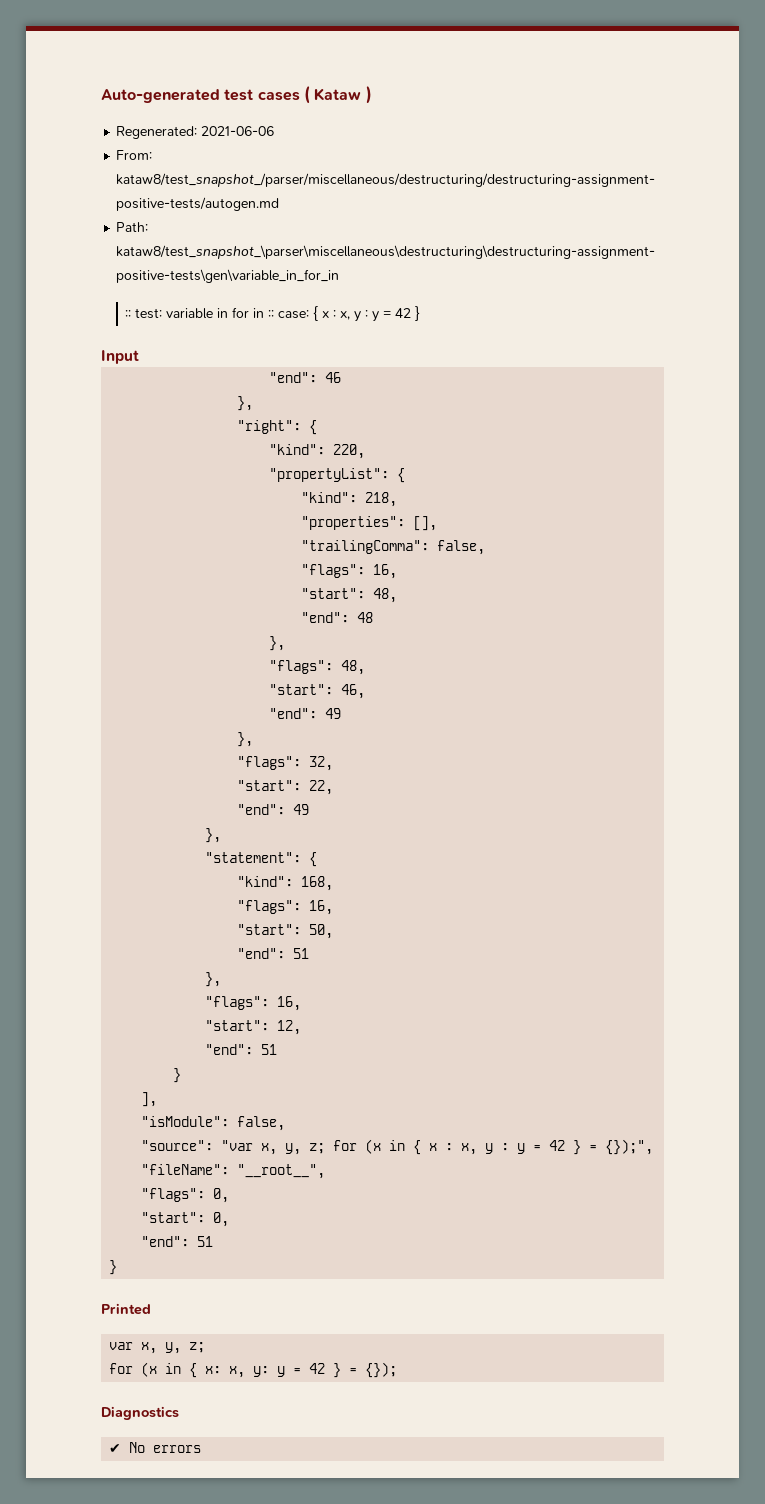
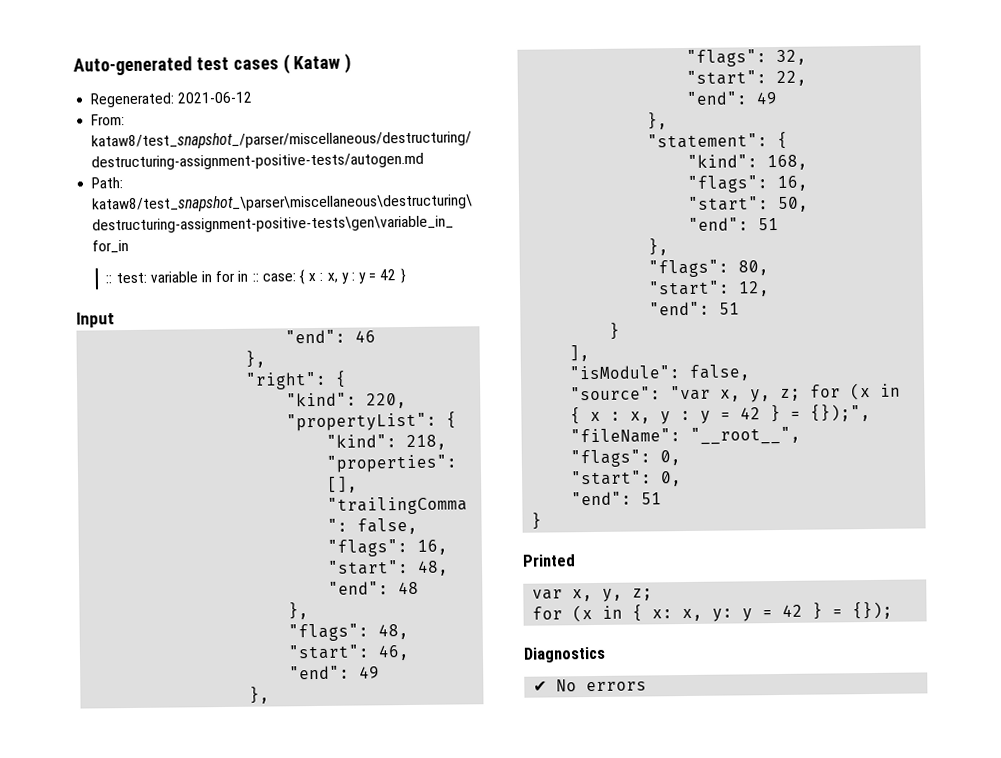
[201,126,275,136] 2021-06-06 -> [177,91,253,104] 2021-06-12
[277,996,302,1011] 16, -> [738,260,770,276] 80,

